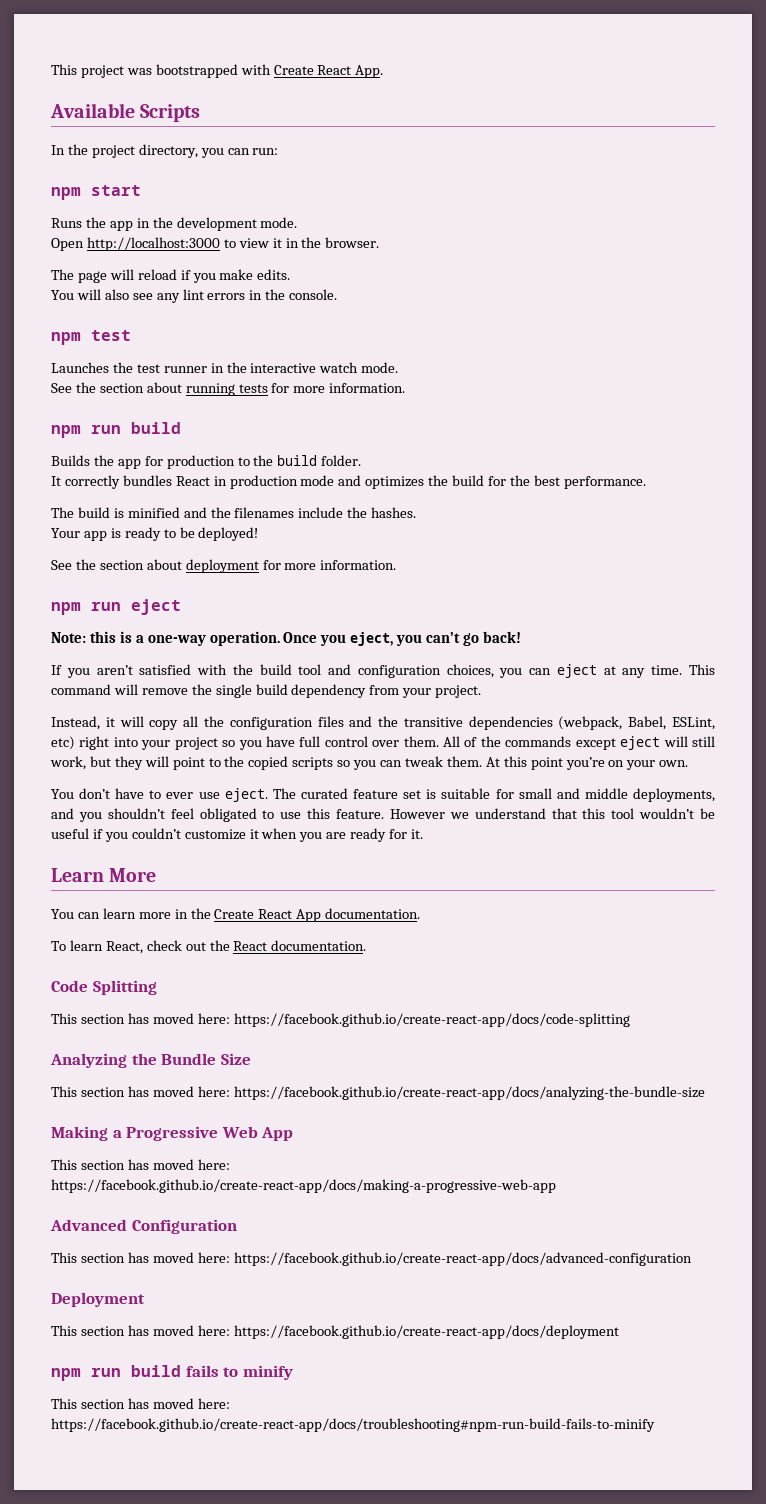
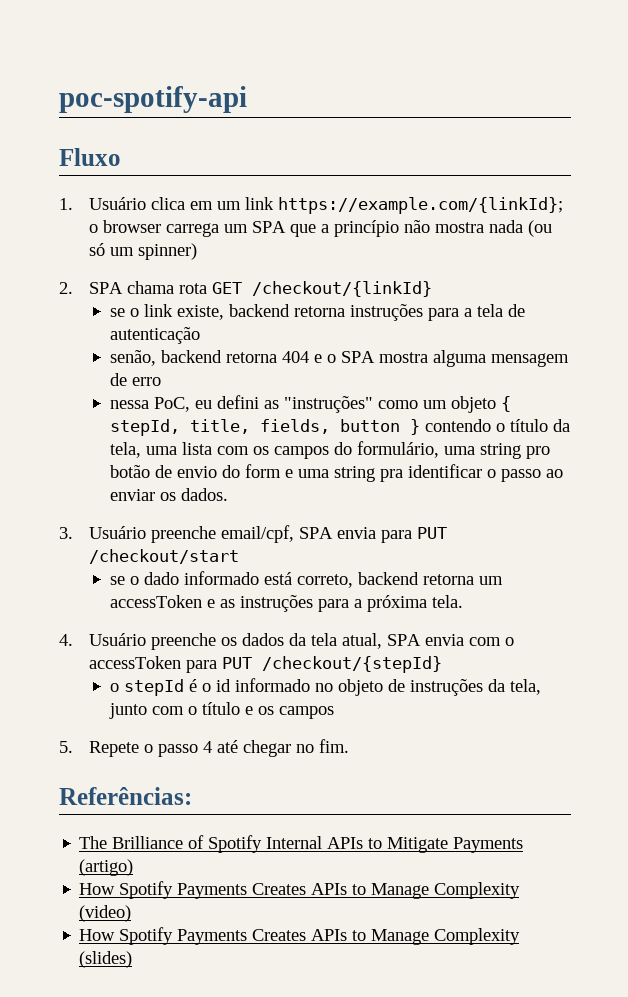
[51,64,384,78] [50,103,201,122] [51,144,279,158] [51,185,141,200] [51,217,298,231] [51,237,380,251] [51,269,291,283] [51,289,338,303] [51,330,131,345] [51,362,399,373] [51,382,406,396] [51,422,181,438] [51,455,362,469] [51,475,646,489] [51,507,417,518] [51,527,259,541] [51,559,397,573] [51,599,181,615] [51,631,521,646] [51,664,715,678] [51,684,482,698] [51,716,715,730] [51,736,716,750] [50,756,689,770] [51,788,716,802] [51,808,715,822] [51,828,424,842] [51,868,157,882] [51,908,421,922] [51,940,367,954] [51,980,157,995] [51,1013,630,1027] [50,1053,251,1068] [51,1086,705,1100] [51,1126,294,1141] [51,1159,230,1170] [51,1179,556,1193] [50,1219,237,1234] [51,1252,692,1266] [51,1292,145,1307] [51,1325,619,1339] [51,1365,293,1381] [51,1398,230,1409] [51,1418,655,1432] This project was bootstrapped with Create React App. // Available Scripts // In the project directory, you can run: // npm start // Runs the app in the development mode. // Open http://localhost:3000 to view it in the browser. // The page will reload if you make edits. // You will also see any lint errors in the console. // npm test // Launches the test runner in the interactive watch mode. // See the section about running tests for more information. // npm run build // Builds the app for production to the build folder. // It correctly bundles React in production mode and optimizes the build for the best performance. // The build is minified and the filenames include the hashes. // Your app is ready to be deployed! // See the section about deployment for more information. // npm run eject // Note: this is a one-way operation. Once you eject, you can’t go back! // If you aren’t satisfied with the build tool and configuration choices, you can eject at any time. This command will remove the single build dependency from your project. // Instead, it will copy all the configuration files and the transitive dependencies (webpack, Babel, ESLint, etc) right into your project so you have full control over them. All of the commands except eject will still work, but they will point to the copied scripts so you can tweak them. At this point you’re on your own. // You don’t have to ever use eject. The curated feature set is suitable for small and middle deployments, and you shouldn’t feel obligated to use this feature. However we understand that this tool wouldn’t be useful if you couldn’t customize it when you are ready for it. // Learn More // You can learn more in the Create React App documentation. // To learn React, check out the React documentation. // Code Splitting // This section has moved here: https://facebook.github.io/create-react-app/docs/code-splitting // Analyzing the Bundle Size // This section has moved here: https://facebook.github.io/create-react-app/docs/analyzing-the-bundle-size // Making a Progressive Web App // This section has moved here: https://facebook.github.io/create-react-app/docs/making-a-progressive-web-app // Advanced Configuration // This section has moved here: https://facebook.github.io/create-react-app/docs/advanced-configuration // Deployment // This section has moved here: https://facebook.github.io/create-react-app/docs/deployment // npm run build fails to minify // This section has moved here: https://facebook.github.io/create-react-app/docs/troubleshooting#npm-run-build-fails-to-minify -> [59,86,247,113] [59,148,121,166] [59,197,564,214] [89,220,553,237] [89,243,198,260] [59,281,433,297] [109,304,525,321] [109,327,200,344] [109,350,569,367] [109,373,161,386] [109,395,511,413] [109,419,570,436] [109,441,550,459] [109,464,563,482] [109,488,228,501] [59,525,448,543] [89,549,240,564] [109,571,503,588] [109,595,463,612] [59,633,515,650] [89,656,443,673] [109,678,541,696] [108,702,334,719] [59,739,350,757] [59,787,192,805] [79,835,524,853] [79,859,134,876] [79,881,521,899] [79,905,132,922] [79,927,521,945] [79,951,133,968] poc-spotify-api // Fluxo // 1. Usuário clica em um link https://example.com/{linkId}; o browser carrega um SPA que a princípio não mostra nada (ou só um spinner) // 2. SPA chama rota GET /checkout/{linkId} // se o link existe, backend retorna instruções para a tela de autenticação // senão, backend retorna 404 e o SPA mostra alguma mensagem de erro // nessa PoC, eu defini as "instruções" como um objeto { stepId, title, fields, button } contendo o título da tela, uma lista com os campos do formulário, uma string pro botão de envio do form e uma string pra identificar o passo ao enviar os dados. // 3. Usuário preenche email/cpf, SPA envia para PUT /checkout/start // se o dado informado está correto, backend retorna um accessToken e as instruções para a próxima tela. // 4. Usuário preenche os dados da tela atual, SPA envia com o accessToken para PUT /checkout/{stepId} // o stepId é o id informado no objeto de instruções da tela, junto com o título e os campos // 5. Repete o passo 4 até chegar no fim. // Referências: // The Brilliance of Spotify Internal APIs to Mitigate Payments (artigo) // How Spotify Payments Creates APIs to Manage Complexity (video) // How Spotify Payments Creates APIs to Manage Complexity (slides)

